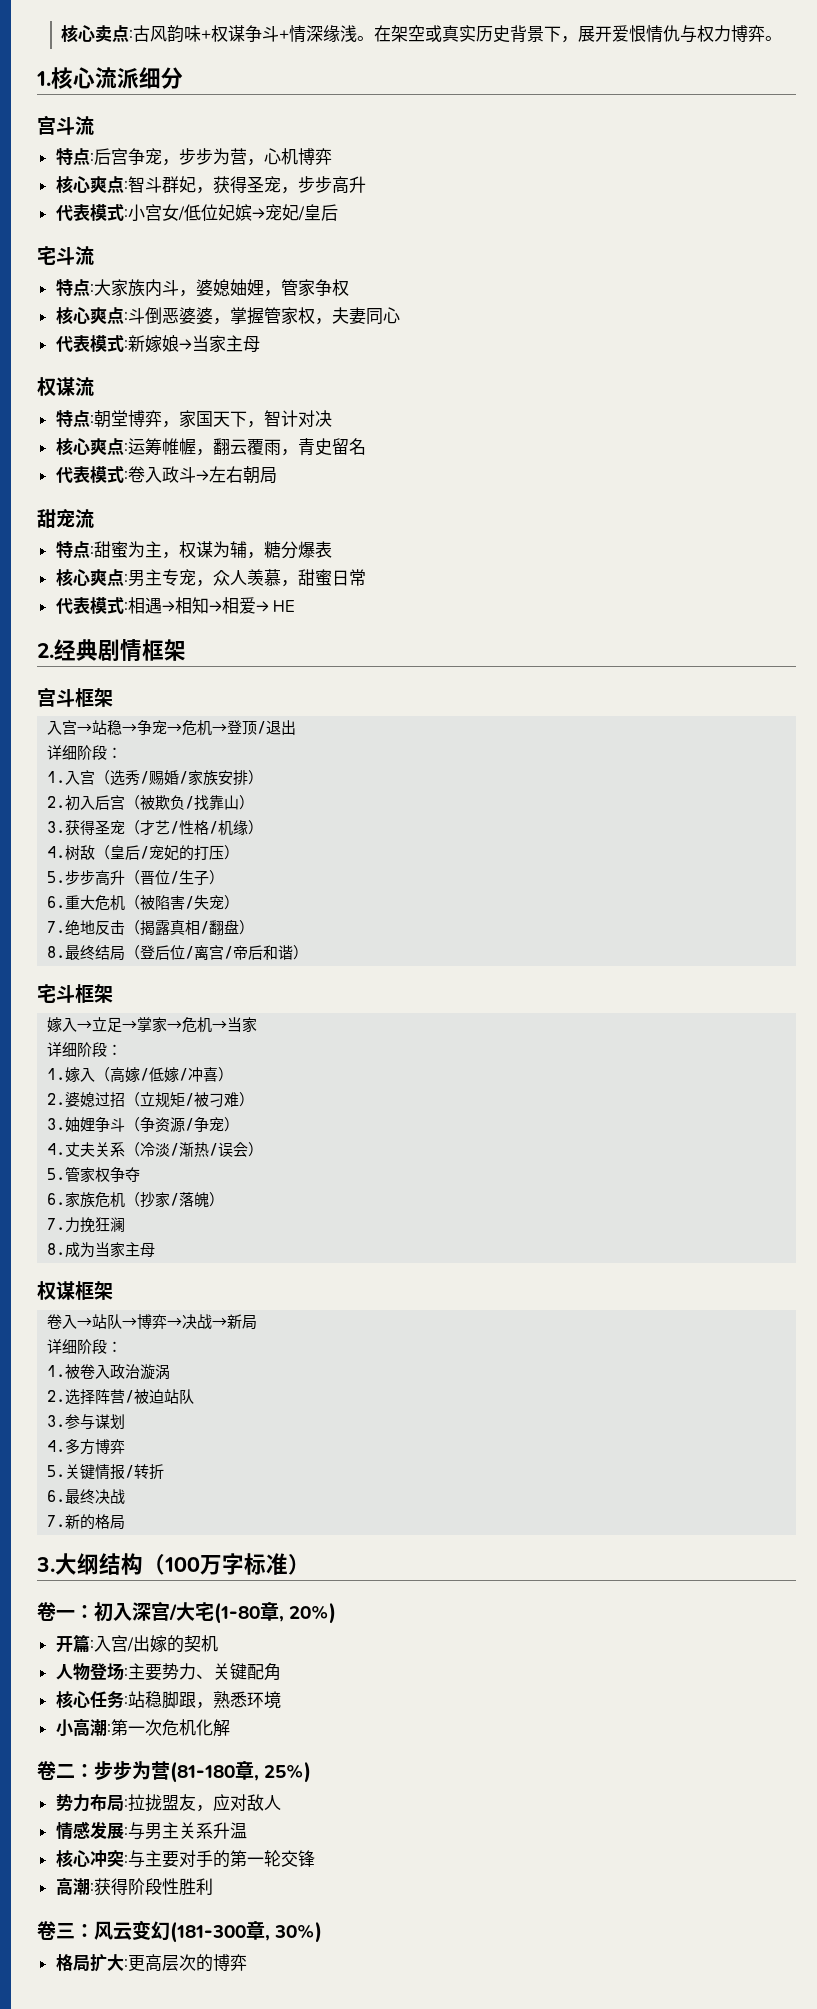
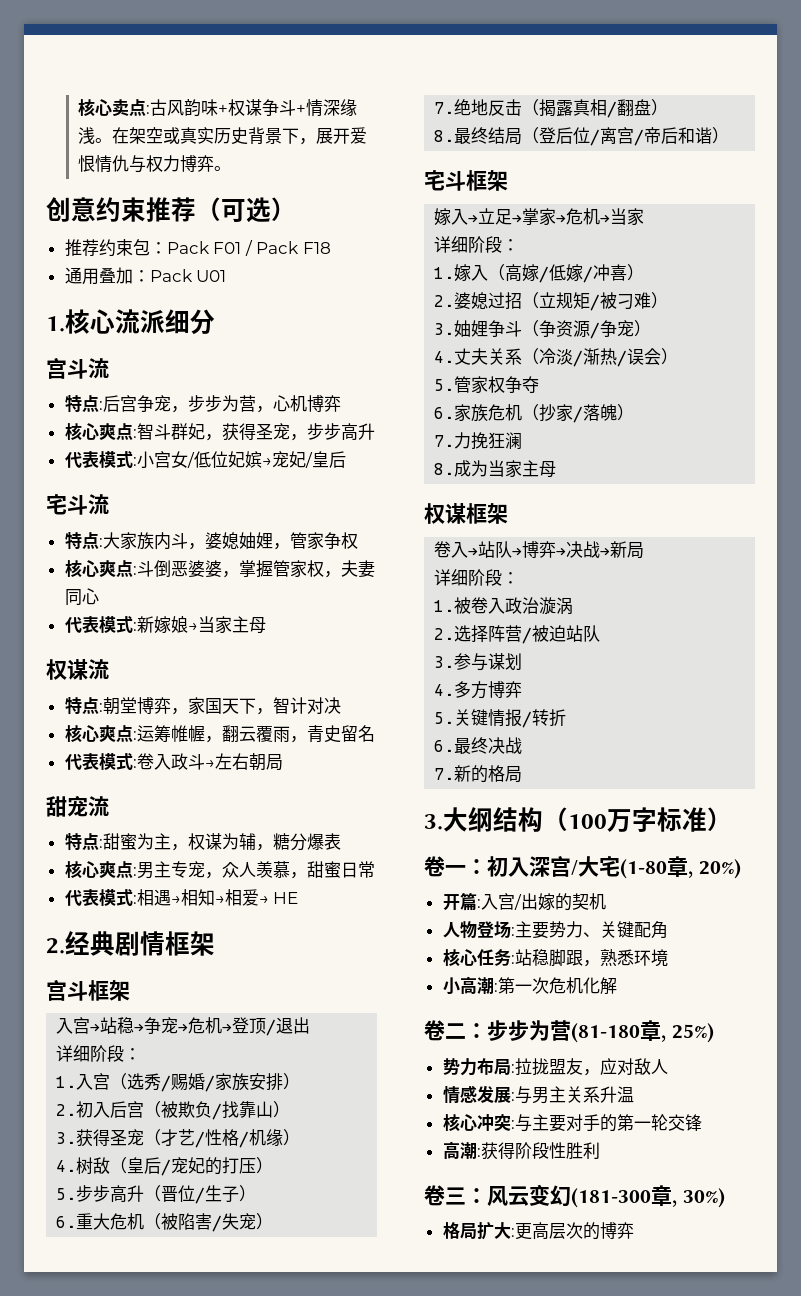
(783, 38) none -> [46,197,296,223] [64,239,332,257] [64,267,227,285] // 创意约束推荐（可选） // 推荐约束包：Pack F01 / Pack F18 // 通用叠加：Pack U01

